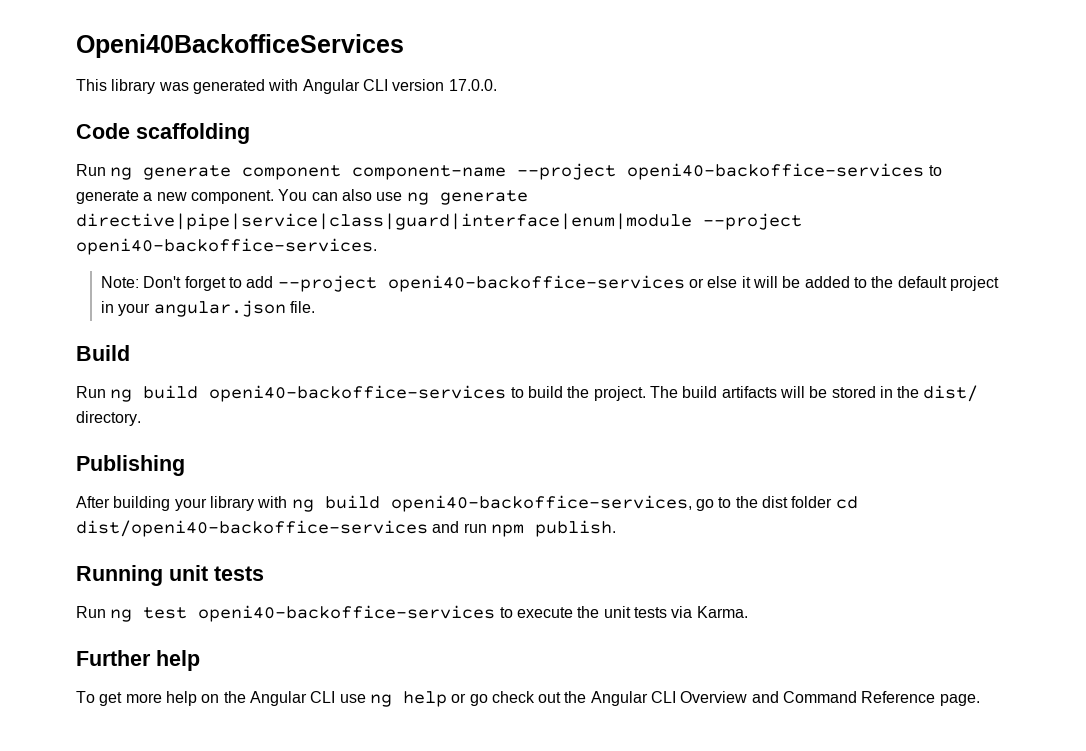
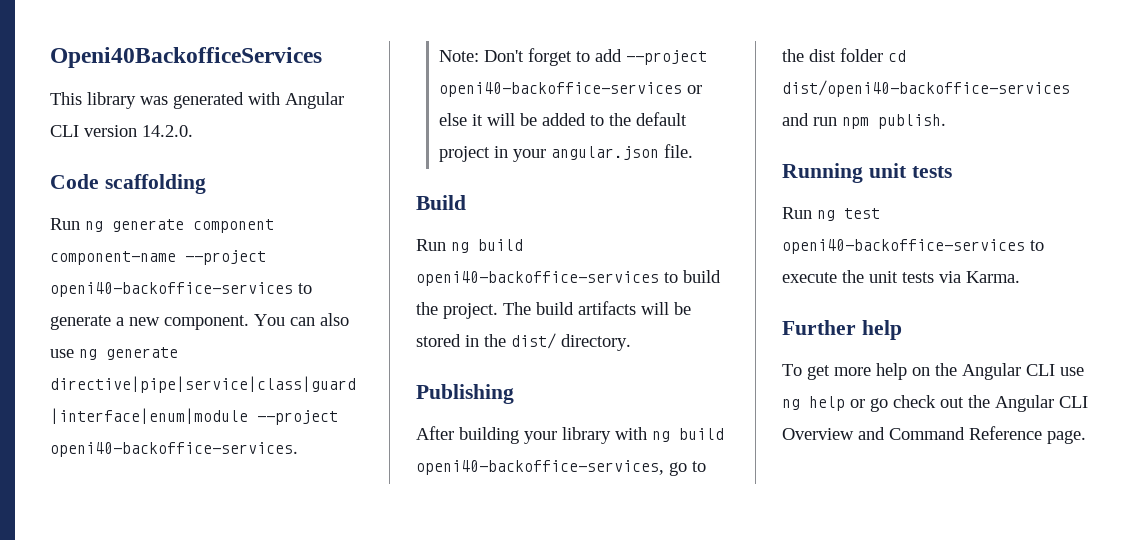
[448,79,497,91] 17.0.0. -> [142,125,193,137] 14.2.0.

